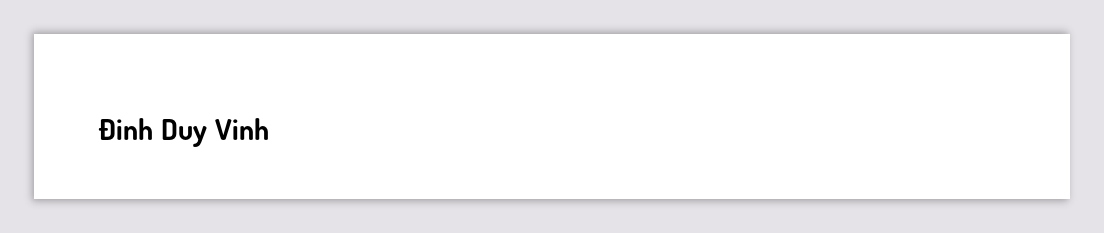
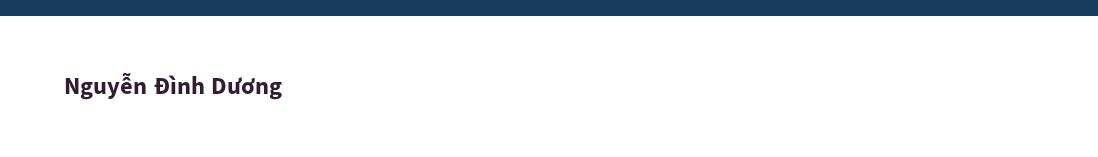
[98,118,269,147] Đinh Duy Vinh -> [64,73,283,100] Nguyễn Đình Dương

